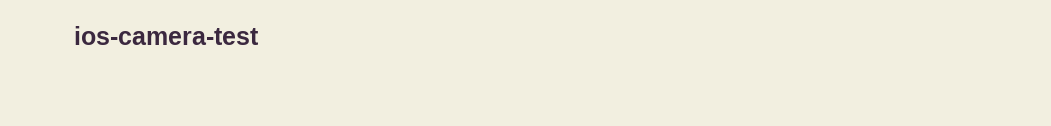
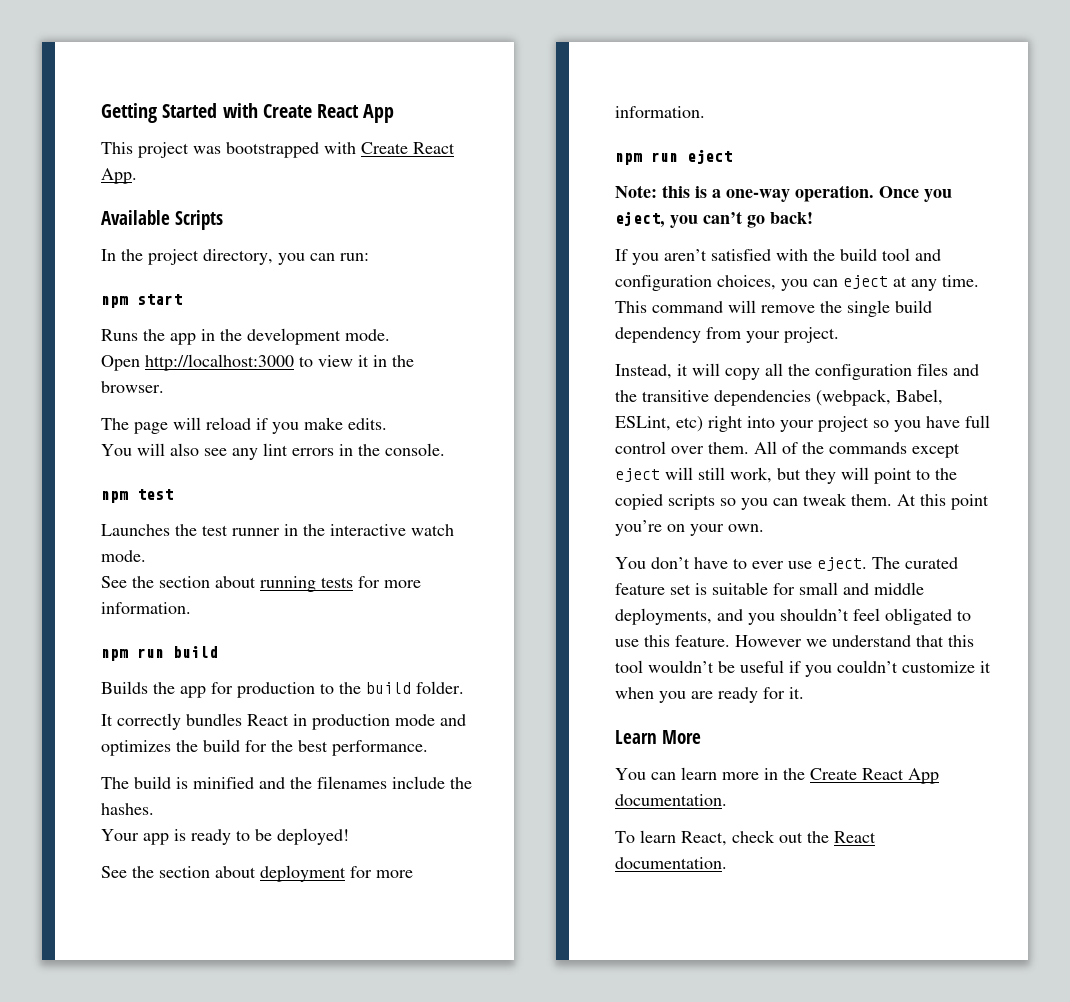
[74,26,259,45] ios-camera-test -> [101,103,395,123] [101,142,455,158] [101,168,137,184] [101,210,223,230] [101,249,369,265] [101,294,182,308] [101,328,390,345] [101,354,414,371] [101,381,164,393] [101,417,387,434] [101,443,445,460] [101,489,173,503] [101,524,454,536] [101,550,146,562] [101,576,421,592] [101,602,191,614] [101,646,218,661] [101,681,464,698] [101,713,466,730] [101,739,428,756] [101,776,472,789] [101,803,154,815] [101,828,349,845] [101,865,413,882] [615,106,705,118] [615,149,732,165] [615,185,952,202] [615,211,813,228] [615,248,941,265] [615,275,979,291] [615,300,932,317] [615,327,839,343] [615,363,979,380] [615,389,943,406] [615,415,990,432] [615,441,960,458] [615,467,957,484] [615,493,989,510] [615,520,764,536] [615,557,958,571] [615,582,924,595] [615,608,971,625] [615,635,974,647] [615,660,991,677] [615,687,804,703] [615,730,701,744] [615,767,939,784] [615,794,727,806] [615,830,876,846] [615,857,727,869] Getting Started with Create React App // This project was bootstrapped with Create React App. // Available Scripts // In the project directory, you can run: // npm start // Runs the app in the development mode. // Open http://localhost:3000 to view it in the browser. // The page will reload if you make edits. // You will also see any lint errors in the console. // npm test // Launches the test runner in the interactive watch mode. // See the section about running tests for more information. // npm run build // Builds the app for production to the build folder. // It correctly bundles React in production mode and optimizes the build for the best performance. // The build is minified and the filenames include the hashes. // Your app is ready to be deployed! // See the section about deployment for more information. // npm run eject // Note: this is a one-way operation. Once you eject, you can’t go back! // If you aren’t satisfied with the build tool and configuration choices, you can eject at any time. This command will remove the single build dependency from your project. // Instead, it will copy all the configuration files and the transitive dependencies (webpack, Babel, ESLint, etc) right into your project so you have full control over them. All of the commands except eject will still work, but they will point to the copied scripts so you can tweak them. At this point you’re on your own. // You don’t have to ever use eject. The curated feature set is suitable for small and middle deployments, and you shouldn’t feel obligated to use this feature. However we understand that this tool wouldn’t be useful if you couldn’t customize it when you are ready for it. // Learn More // You can learn more in the Create React App documentation. // To learn React, check out the React documentation.

